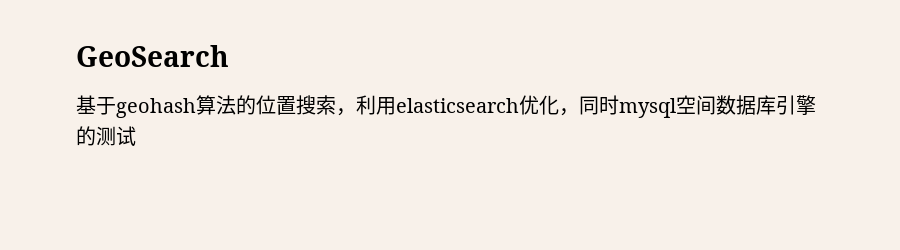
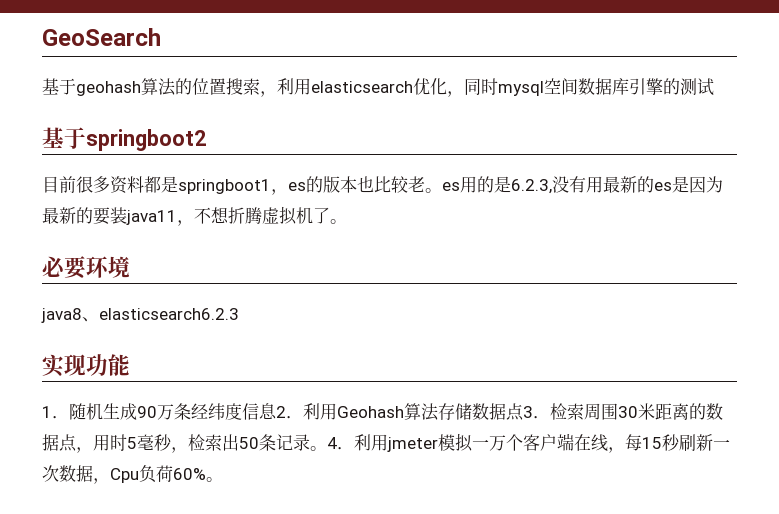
(136, 136) none -> [42,127,206,151] [42,176,723,195] [42,206,347,226] [42,256,130,279] [41,308,239,323] [42,354,130,377] [42,403,723,421] [42,433,730,453] [42,465,223,484] // 基于springboot2 // 目前很多资料都是springboot1，es的版本也比较老。es用的是6.2.3,没有用最新的es是因为最新的要装java11，不想折腾虚拟机了。 // 必要环境 // java8、elasticsearch6.2.3 // 实现功能 // 1．随机生成90万条经纬度信息2．利用Geohash算法存储数据点3．检索周围30米距离的数据点，用时5毫秒，检索出50条记录。4．利用jmeter模拟一万个客户端在线，每15秒刷新一次数据，Cpu负荷60%。

